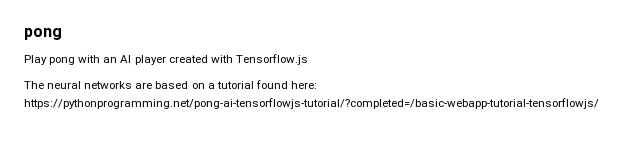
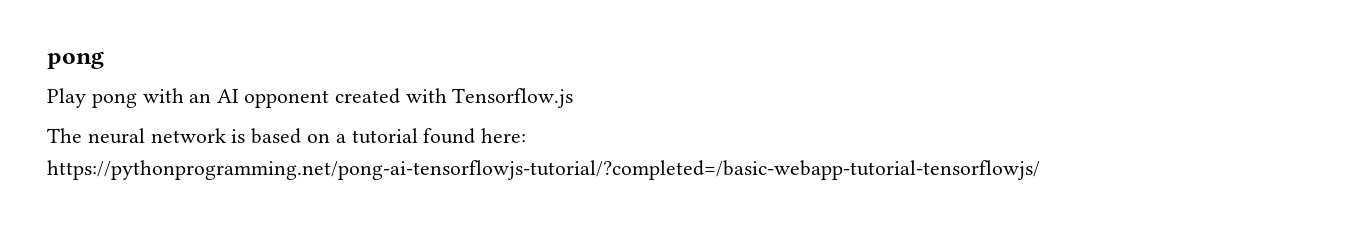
[134,55,166,65] player -> [244,90,330,108] opponent
[84,81,153,89] networks are -> [150,128,246,143] network is

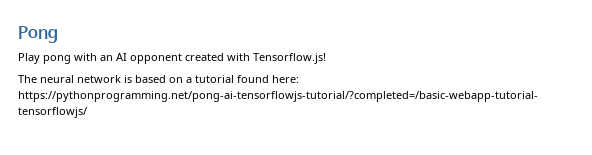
[47,51,104,69] pong -> [18,26,58,43] Pong
[452,88,574,108] Tensorflow.js -> [253,53,326,64] Tensorflow.js!

